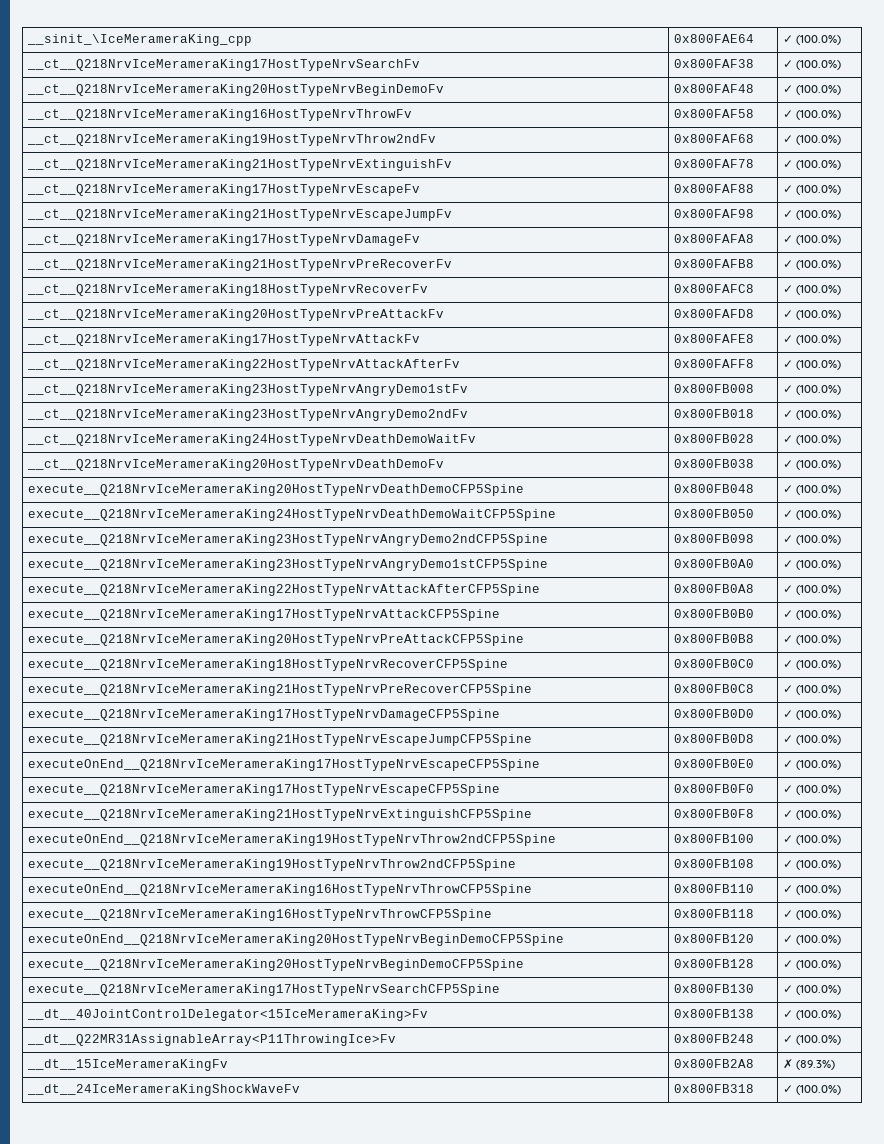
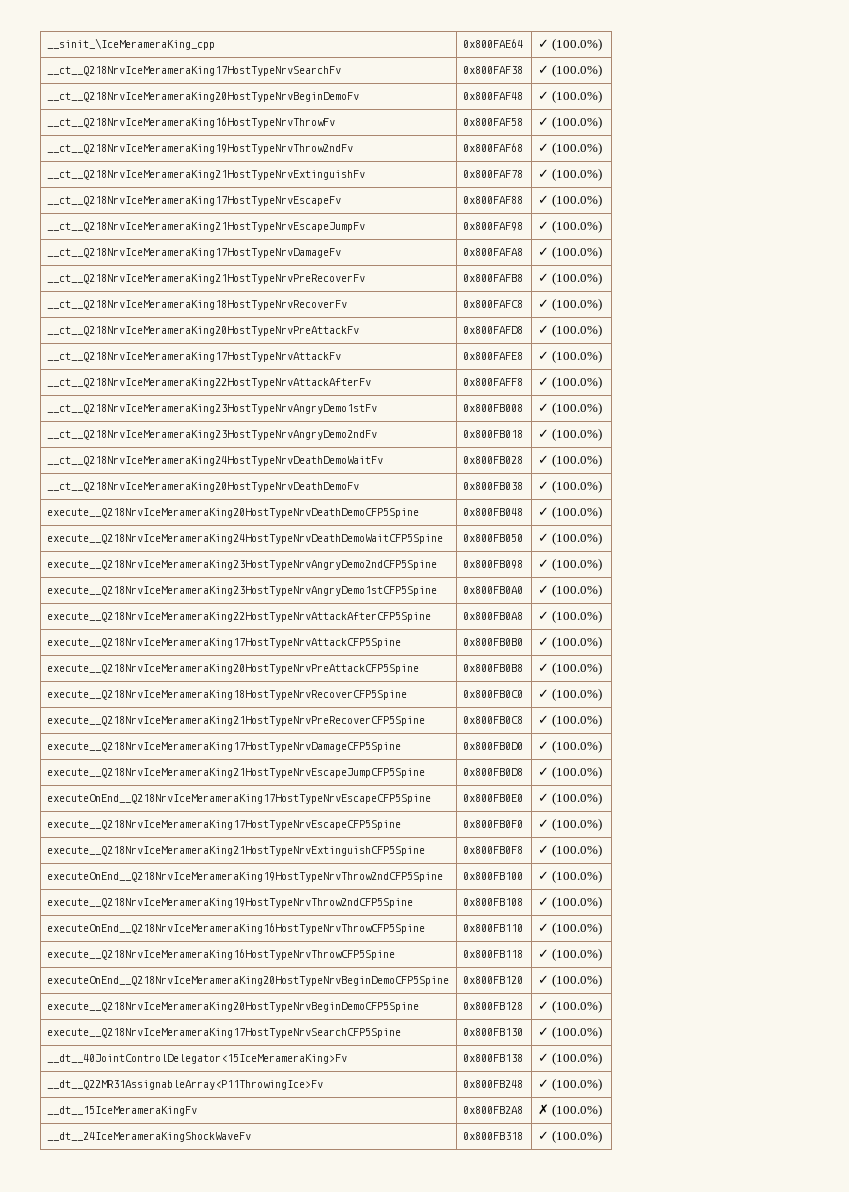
[795,1060,835,1070] (89.3%) -> [552,1104,603,1117] (100.0%)

